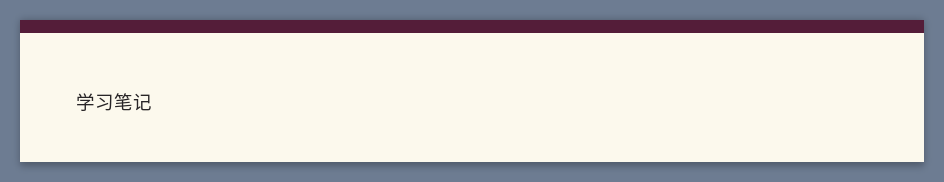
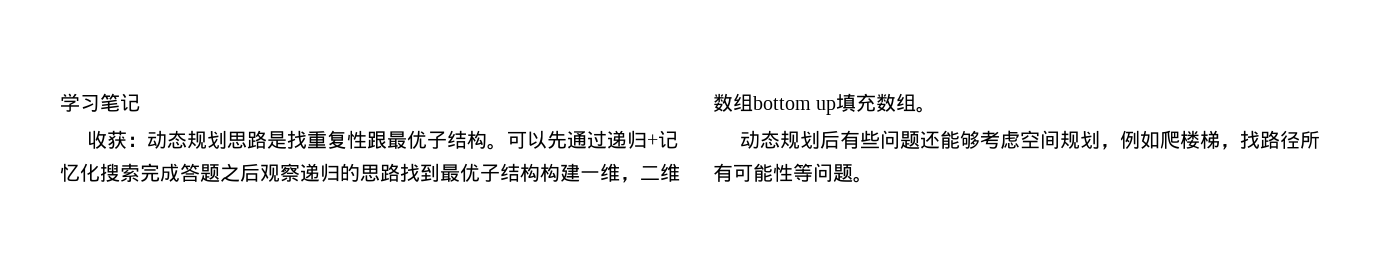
(152, 102) none -> [87,130,679,150] [60,163,680,183] [713,93,937,115] [740,130,1321,150] [713,163,873,183] // 收获：动态规划思路是找重复性跟最优子结构。可以先通过递归+记忆化搜索完成答题之后观察递归的思路找到最优子结构构建一维，二维数组bottom up填充数组。 // 动态规划后有些问题还能够考虑空间规划，例如爬楼梯，找路径所有可能性等问题。

